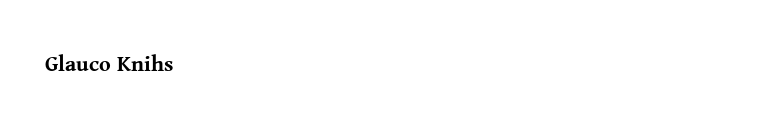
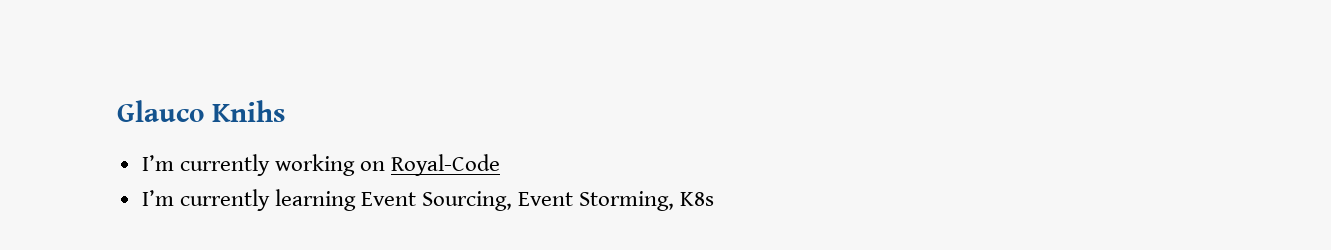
(173, 62) none -> [141,154,501,176] [141,189,715,211] // I’m currently working on Royal-Code // I’m currently learning Event Sourcing, Event Storming, K8s

